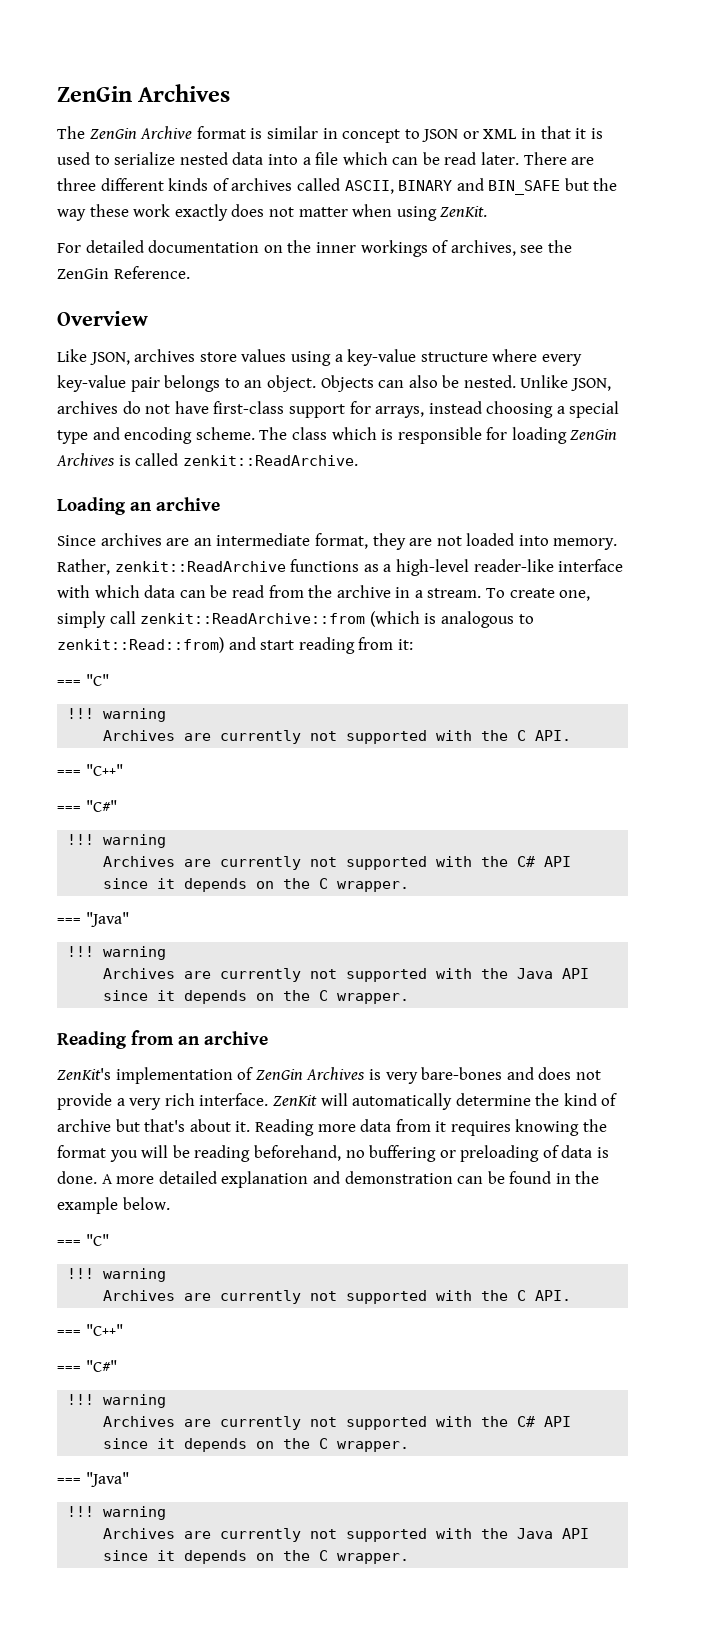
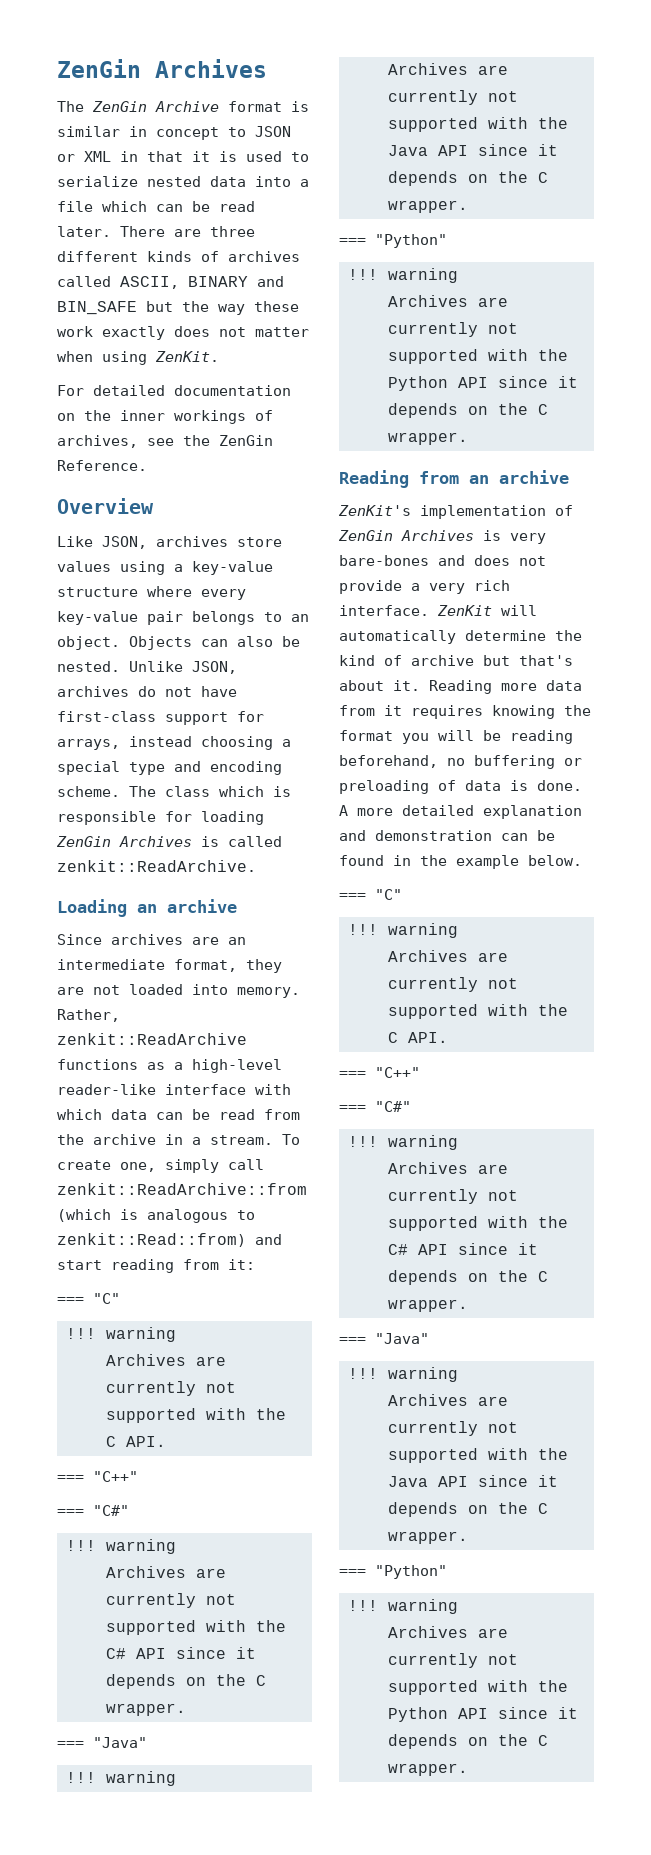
(410, 998) none -> [339,234,447,248] [347,268,458,283] [387,295,508,307] [387,322,518,337] [387,349,568,364] [387,376,578,391] [387,403,548,418] [387,432,468,445] // === "Python" // !!! warning // Archives are currently not supported with the Python API since it depends on the C wrapper.
(410, 1558) none -> [339,1565,447,1579] [347,1599,458,1614] [387,1626,508,1638] [387,1653,518,1668] [387,1680,568,1695] [387,1707,578,1722] [387,1734,548,1749] [387,1763,468,1776] // === "Python" // !!! warning // Archives are currently not supported with the Python API since it depends on the C wrapper.

